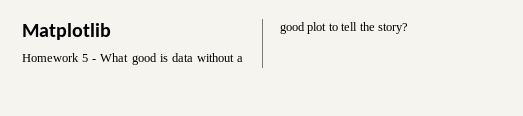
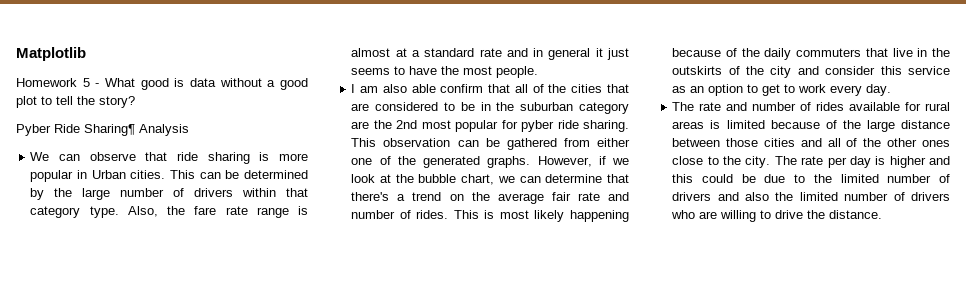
(408, 28) none -> [16,124,189,136] [30,152,308,164] [30,170,308,182] [30,188,308,200] [30,206,308,218] [351,48,629,60] [351,66,539,78] [351,84,629,93] [351,102,629,114] [351,120,629,132] [351,138,630,150] [351,156,629,168] [351,174,629,185] [351,192,629,204] [351,210,629,222] [672,48,950,60] [672,66,950,78] [672,84,892,96] [672,102,950,111] [672,120,950,132] [672,138,950,147] [672,156,950,168] [672,174,950,183] [672,192,950,201] [671,210,883,222] // Pyber Ride Sharing¶ Analysis // We can observe that ride sharing is more popular in Urban cities. This can be determined by the large number of drivers within that category type. Also, the fare rate range is almost at a standard rate and in general it just seems to have the most people. // I am also able confirm that all of the cities that are considered to be in the suburban category are the 2nd most popular for pyber ride sharing. This observation can be gathered from either one of the generated graphs. However, if we look at the bubble chart, we can determine that there's a trend on the average fair rate and number of rides. This is most likely happening because of the daily commuters that live in the outskirts of the city and consider this service as an option to get to work every day. // The rate and number of rides available for rural areas is limited because of the large distance between those cities and all of the other ones close to the city. The rate per day is higher and this could be due to the limited number of drivers and also the limited number of drivers who are willing to drive the distance.

